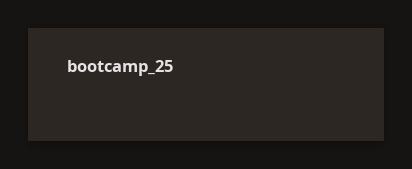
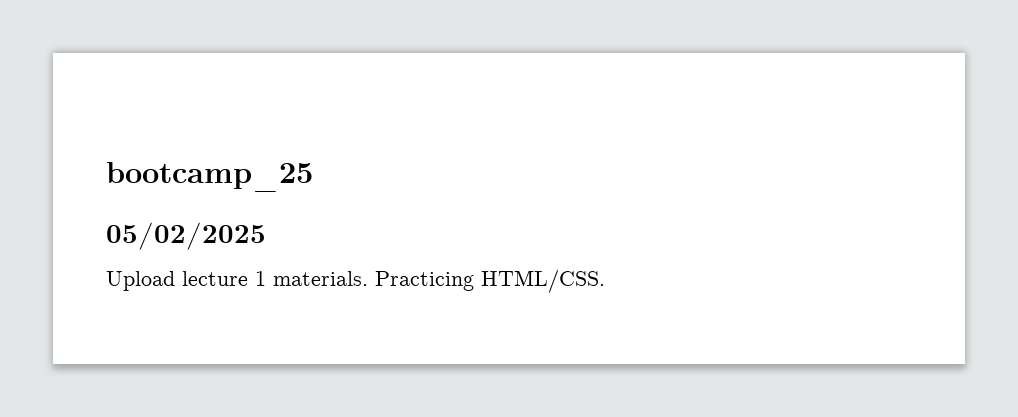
(173, 68) none -> [106,222,266,250] [106,269,605,293] // 05/02/2025 // Upload lecture 1 materials. Practicing HTML/CSS.

